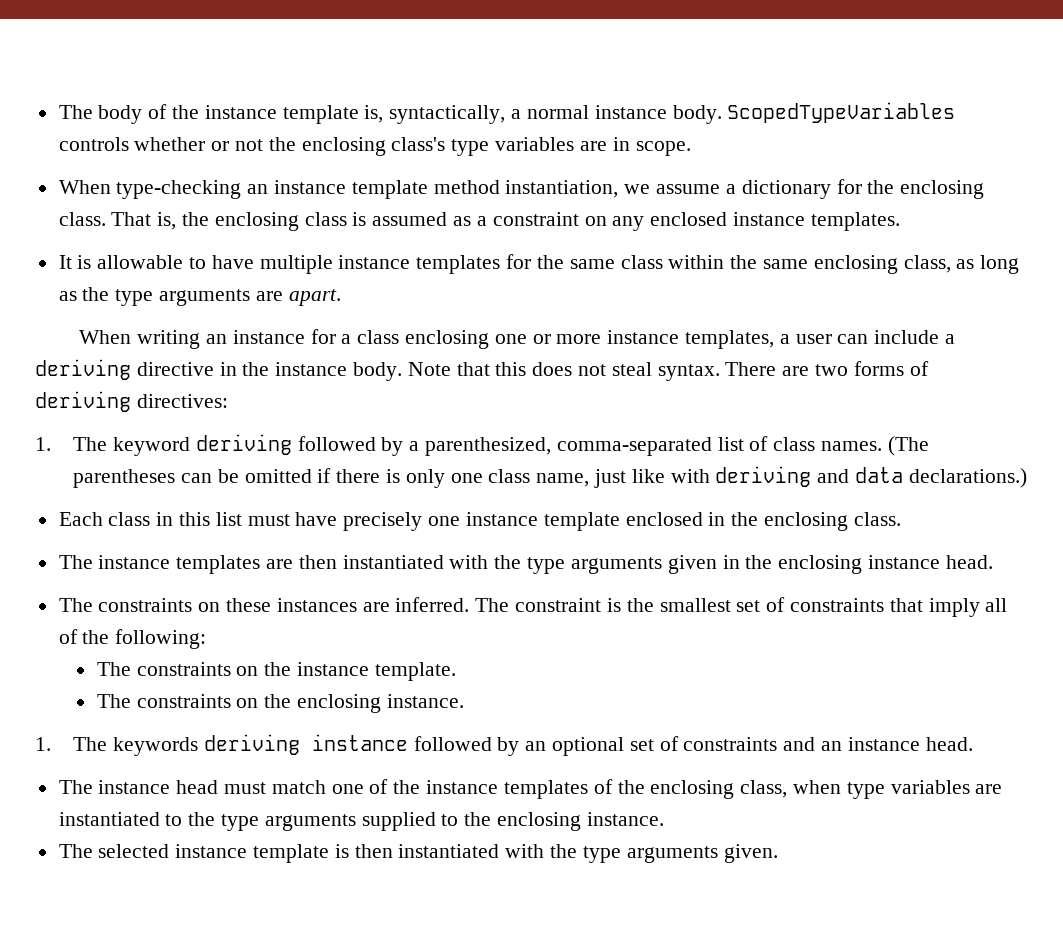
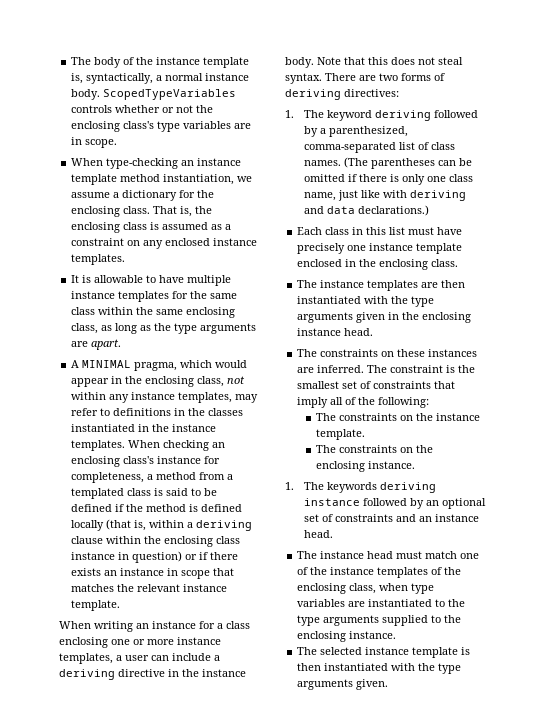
(341, 297) none -> [71,360,248,371] [71,376,246,387] [71,392,259,403] [71,408,244,416] [71,424,217,432] [71,440,226,451] [71,456,221,467] [71,472,234,483] [71,488,218,499] [71,504,243,512] [71,519,253,531] [71,536,241,547] [71,551,239,563] [71,568,235,579] [71,584,228,592] [71,600,121,611] // A MINIMAL pragma, which would appear in the enclosing class, not within any instance templates, may refer to definitions in the classes instantiated in the instance templates. When checking an enclosing class's instance for completeness, a method from a templated class is said to be defined if the method is defined locally (that is, within a deriving clause within the enclosing class instance in question) or if there exists an instance in scope that matches the relevant instance template.

